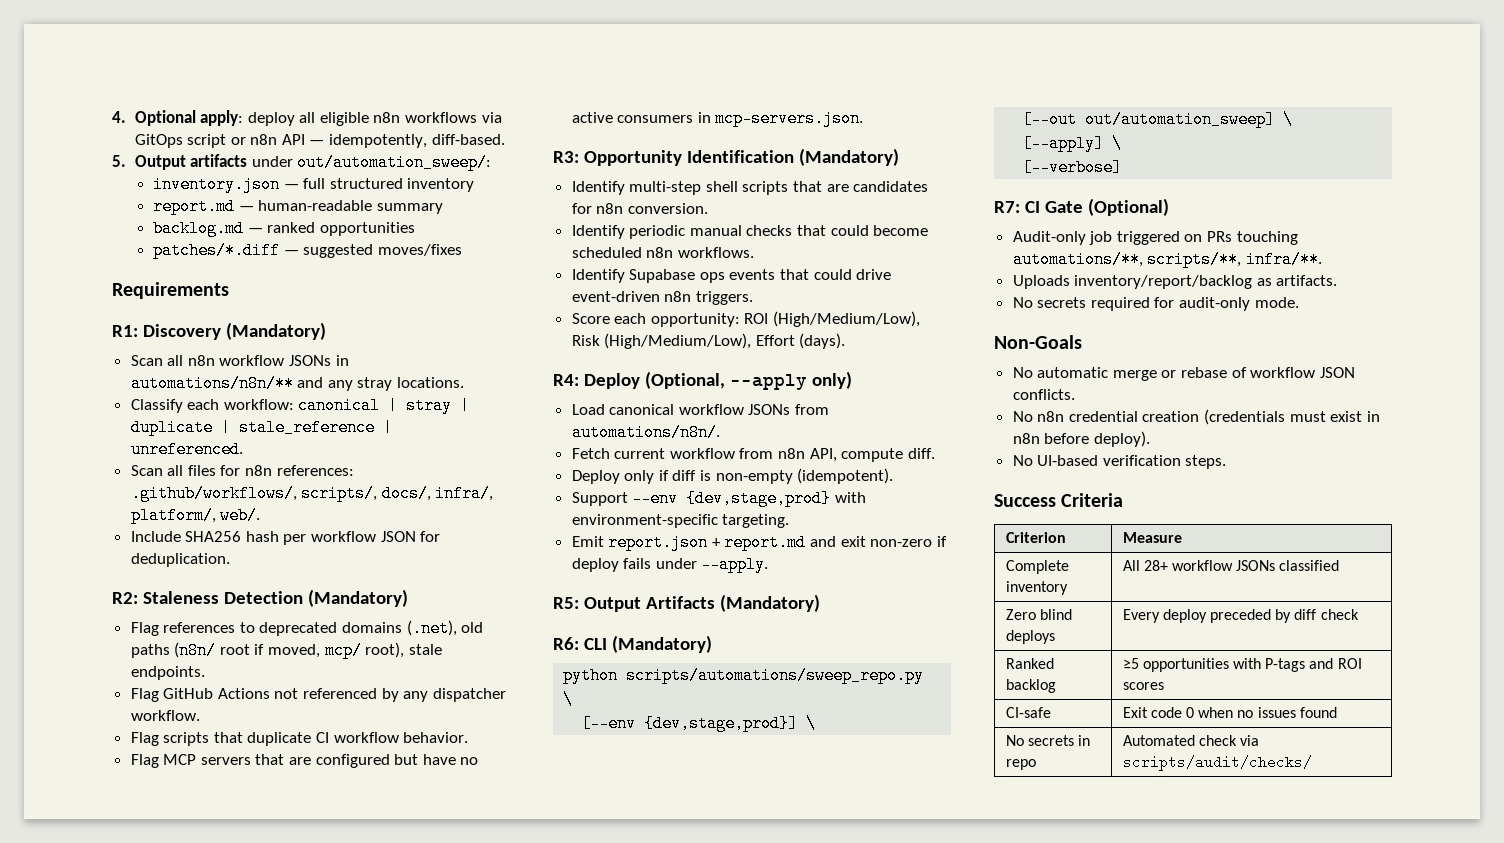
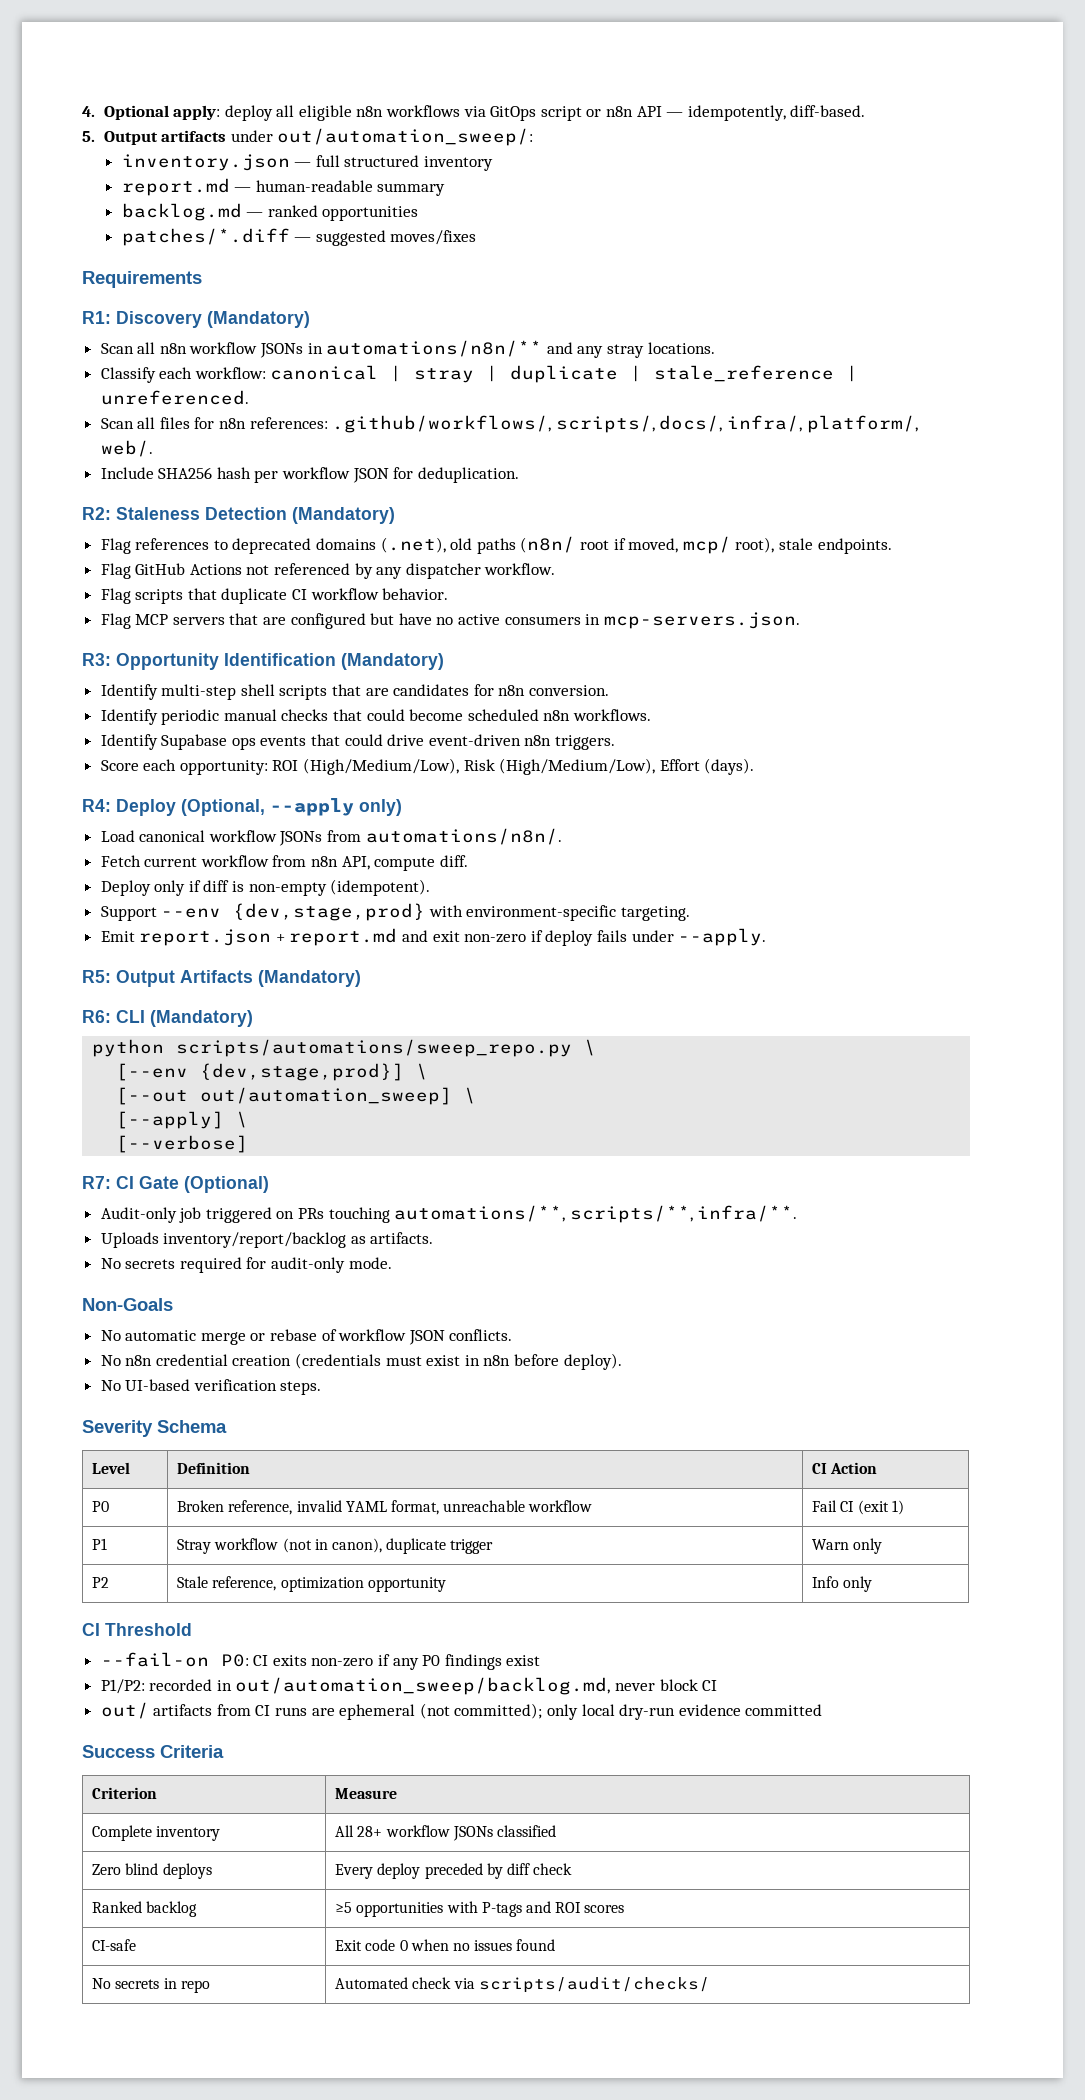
(1227, 462) none -> [82,1420,227,1437] [92,1462,131,1474] [177,1462,251,1474] [812,1462,878,1474] [92,1501,110,1512] [177,1500,593,1515] [812,1500,904,1515] [92,1538,108,1550] [177,1538,494,1554] [812,1538,883,1554] [92,1577,110,1588] [177,1576,446,1592] [812,1576,873,1592] [82,1623,192,1636] [100,1652,541,1670] [100,1677,718,1695] [100,1702,823,1720] // Severity Schema // Level | Definition | CI Action // P0 | Broken reference, invalid YAML format, unreachable workflow | Fail CI (exit 1) // P1 | Stray workflow (not in canon), duplicate trigger | Warn only // P2 | Stale reference, optimization opportunity | Info only // CI Threshold // --fail-on P0: CI exits non-zero if any P0 findings exist // P1/P2: recorded in out/automation_sweep/backlog.md, never block CI // out/ artifacts from CI runs are ephemeral (not committed); only local dry-run evidence committed

